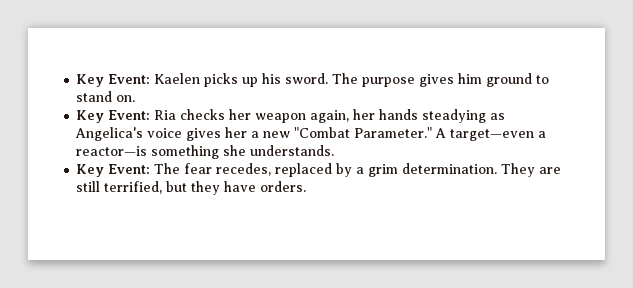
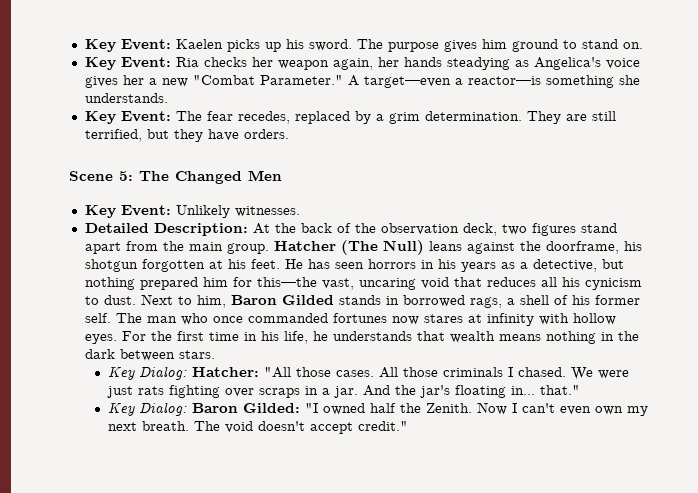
(307, 186) none -> [69,170,282,184] [84,205,300,218] [84,223,617,236] [84,240,642,255] [84,259,624,272] [84,277,642,290] [84,294,640,308] [84,313,616,326] [84,331,639,344] [84,349,215,361] [107,366,629,380] [106,385,580,398] [107,402,648,416] [107,421,408,434] // Scene 5: The Changed Men // Key Event: Unlikely witnesses. // Detailed Description: At the back of the observation deck, two figures stand apart from the main group. Hatcher (The Null) leans against the doorframe, his shotgun forgotten at his feet. He has seen horrors in his years as a detective, but nothing prepared him for this—the vast, uncaring void that reduces all his cynicism to dust. Next to him, Baron Gilded stands in borrowed rags, a shell of his former self. The man who once commanded fortunes now stares at infinity with hollow eyes. For the first time in his life, he understands that wealth means nothing in the dark between stars. // Key Dialog: Hatcher: "All those cases. All those criminals I chased. We were just rats fighting over scraps in a jar. And the jar's floating in... that." // Key Dialog: Baron Gilded: "I owned half the Zenith. Now I can't even own my next breath. The void doesn't accept credit."

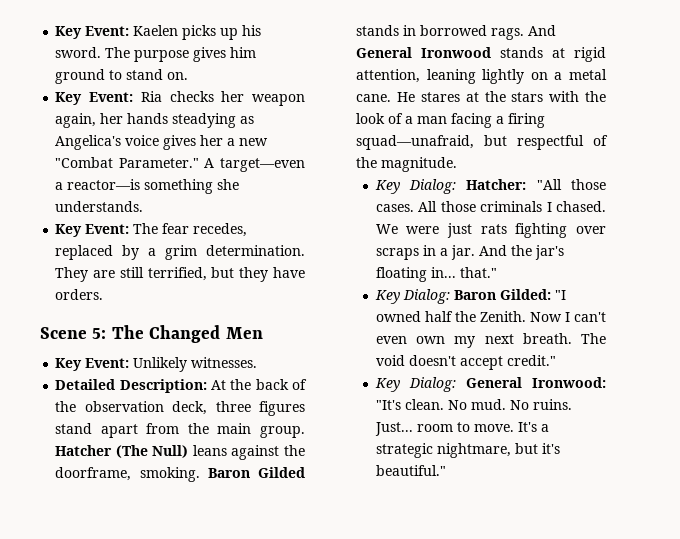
[501,224,527,235] two -> [215,401,251,412] three
[623,241,642,251] [84,259,624,272] [84,277,642,290] [84,294,226,308] his shotgun forgotten at his feet. He has seen horrors in his years as a detective, but nothing prepared him for this—the vast, uncaring void that reduces all his cynicism to dust. Next to him, -> [139,467,200,482] smoking.
[469,295,640,308] [84,313,616,326] [84,331,639,344] [84,349,215,361] rags, a shell of his former self. The man who once commanded fortunes now stares at infinity with hollow eyes. For the first time in his life, he understands that wealth means nothing in the dark between stars. -> [491,25,557,40] [356,47,606,62] [356,69,607,84] [356,91,606,102] [356,113,546,128] [356,135,608,150] [356,157,458,172] rags. And General Ironwood stands at rigid attention, leaning lightly on a metal cane. He stares at the stars with the look of a man facing a firing squad—unafraid, but respectful of the magnitude.
(408, 426) none -> [374,377,606,392] [375,399,572,410] [374,422,549,436] [375,443,560,458] [375,465,446,476] // Key Dialog: General Ironwood: "It's clean. No mud. No ruins. Just... room to move. It's a strategic nightmare, but it's beautiful."

